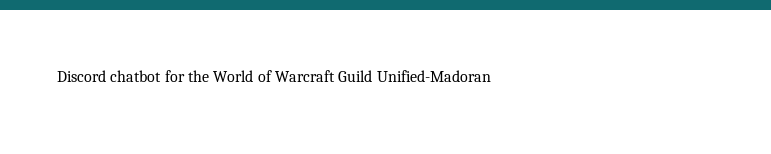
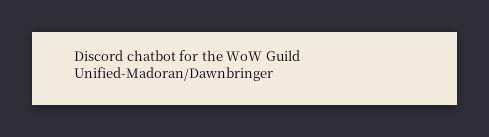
[213,70,491,82] World of Warcraft Guild Unified-Madoran -> [226,50,300,61] [74,67,273,81] WoW Guild Unified-Madoran/Dawnbringer

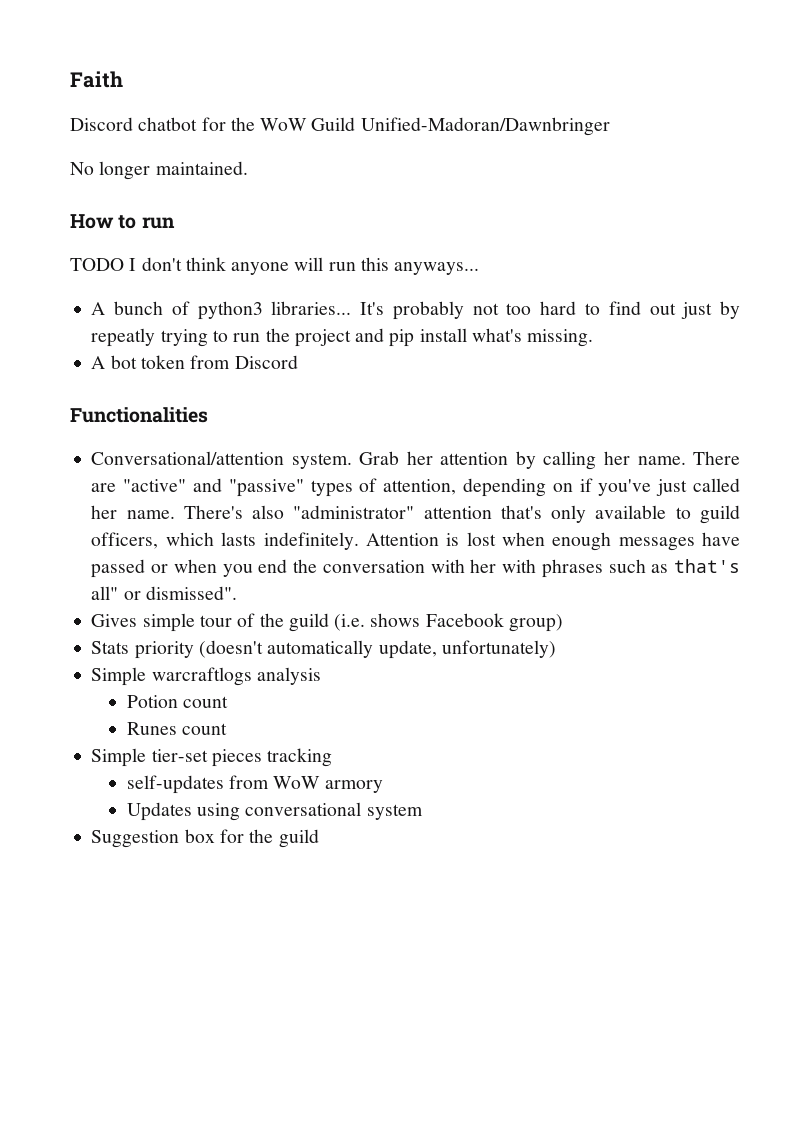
(74, 55) none -> [70,71,123,88] Faith //
(273, 74) none -> [70,161,248,180] [70,214,175,229] [70,257,480,275] [91,301,740,320] [91,328,594,347] [91,355,298,369] [70,407,208,423] [91,451,740,470] [91,478,741,497] [91,505,740,524] [91,532,741,551] [91,559,740,578] [91,586,237,600] [91,613,563,632] [91,640,556,659] [91,667,321,686] [126,695,229,708] [126,722,228,735] [91,748,333,767] [126,775,383,794] [126,802,423,821] [91,829,319,848] // No longer maintained. // How to run // TODO I don't think anyone will run this anyways... // A bunch of python3 libraries... It's probably not too hard to find out just by repeatly trying to run the project and pip install what's missing. // A bot token from Discord // Functionalities // Conversational/attention system. Grab her attention by calling her name. There are "active" and "passive" types of attention, depending on if you've just called her name. There's also "administrator" attention that's only available to guild officers, which lasts indefinitely. Attention is lost when enough messages have passed or when you end the conversation with her with phrases such as that's all" or dismissed". // Gives simple tour of the guild (i.e. shows Facebook group) // Stats priority (doesn't automatically update, unfortunately) // Simple warcraftlogs analysis // Potion count // Runes count // Simple tier-set pieces tracking // self-updates from WoW armory // Updates using conversational system // Suggestion box for the guild

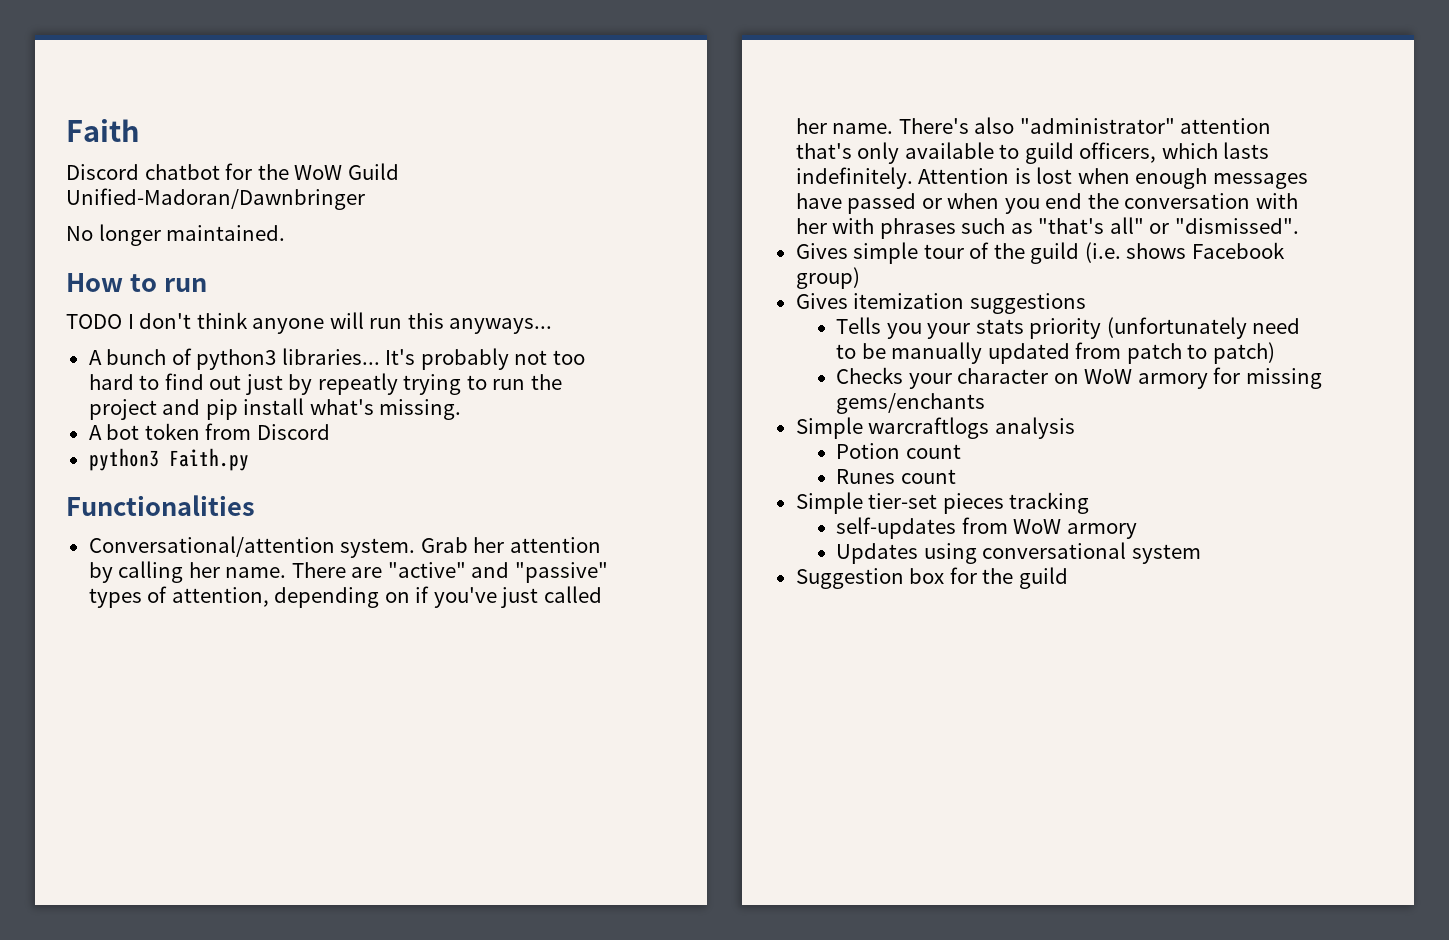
(298, 362) none -> [88,448,249,471] // python3 Faith.py
[674,559,740,573] that's -> [1038,218,1105,234] "that's
[145,586,237,600] dismissed". -> [1174,218,1299,234] "dismissed".
[91,640,556,659] Stats priority (doesn't automatically update, unfortunately) -> [795,293,1086,314] [836,317,1301,339] [836,342,1275,364] [836,367,1322,389] [836,393,986,414] Gives itemization suggestions // Tells you your stats priority (unfortunately need to be manually updated from patch to patch) // Checks your character on WoW armory for missing gems/enchants

